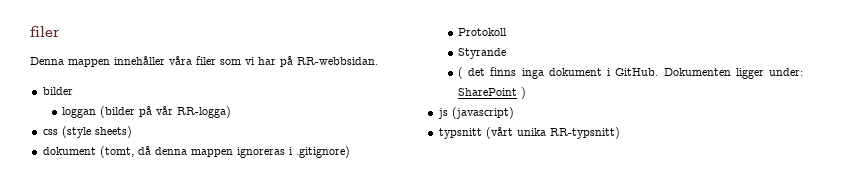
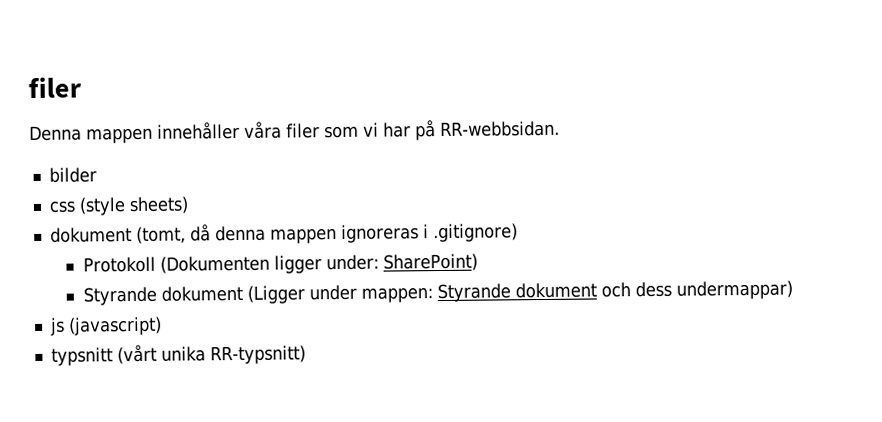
[61,106,231,118] // loggan (bilder på vår RR-logga) -> (97, 175) none
[457,48,506,59] [457,67,803,79] [457,87,526,99] // Styrande // ( det finns inga dokument i GitHub. Dokumenten ligger under: SharePoint ) -> [159,253,478,274] [82,280,793,306] (Dokumenten ligger under: SharePoint) // Styrande dokument (Ligger under mappen: Styrande dokument och dess undermappar)

